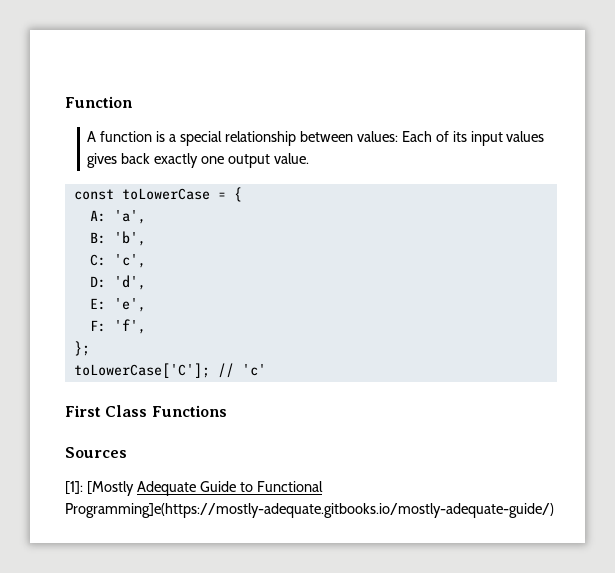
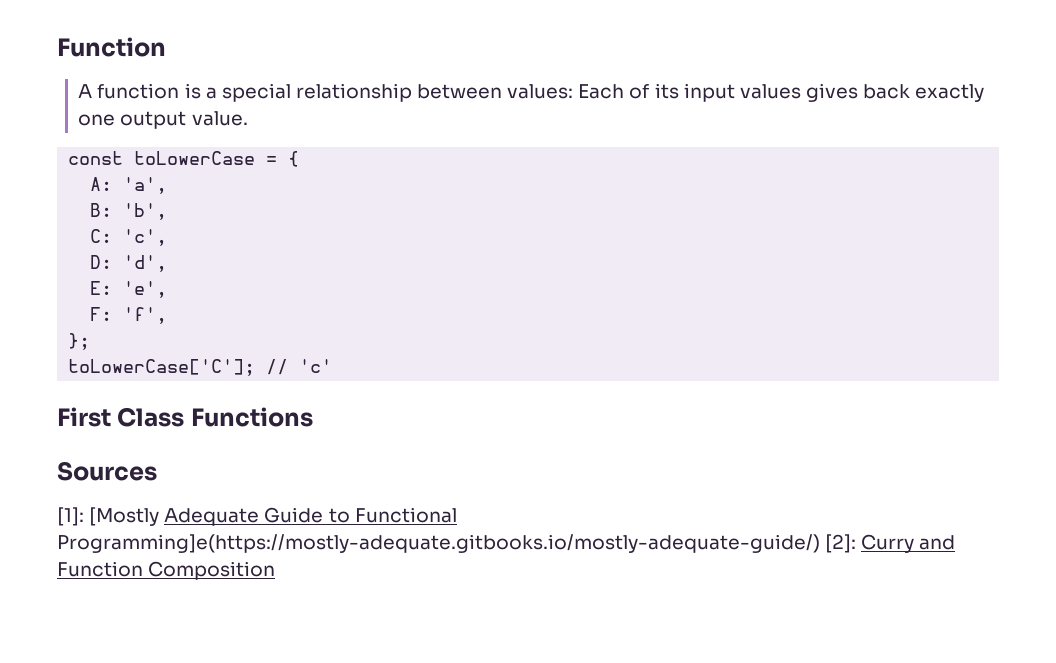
(554, 510) none -> [825,534,956,553] [57,561,276,580] [2]: Curry and Function Composition

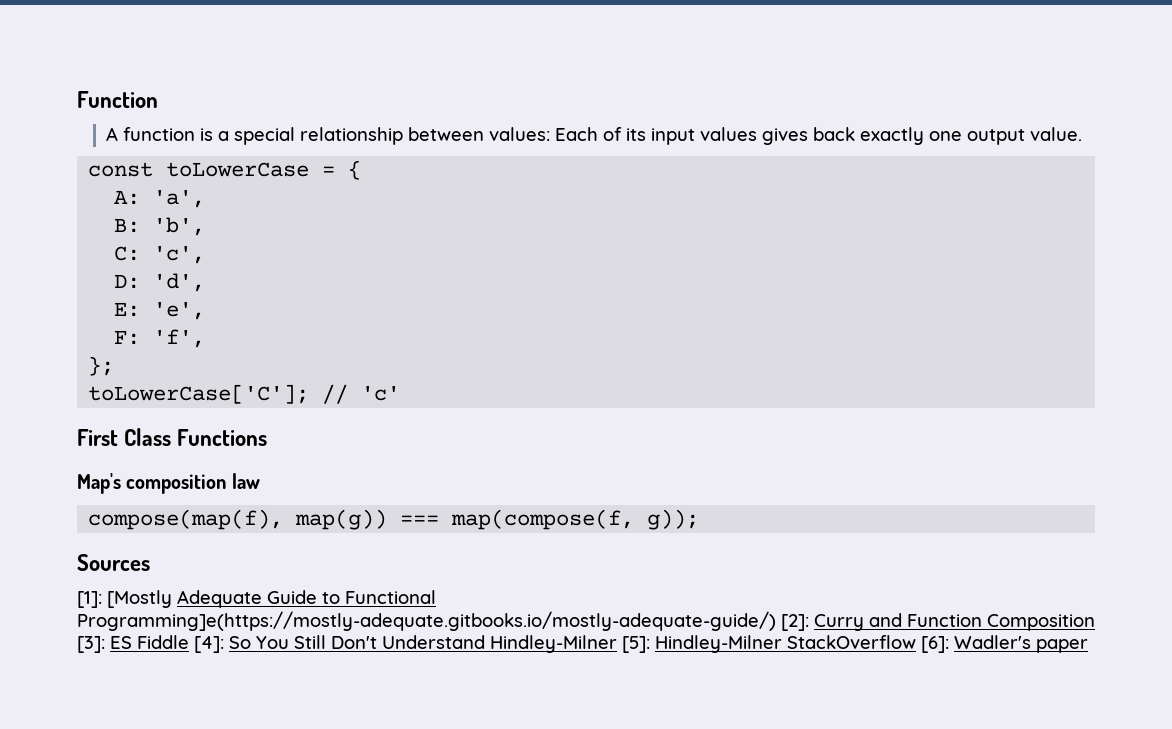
(313, 417) none -> [77,473,260,494] [88,509,700,530] // Map's composition law // compose(map(f), map(g)) === map(compose(f, g));
(276, 570) none -> [77,635,1088,653] [3]: ES Fiddle [4]: So You Still Don't Understand Hindley-Milner [5]: Hindley-Milner StackOverflow [6]: Wadler's paper

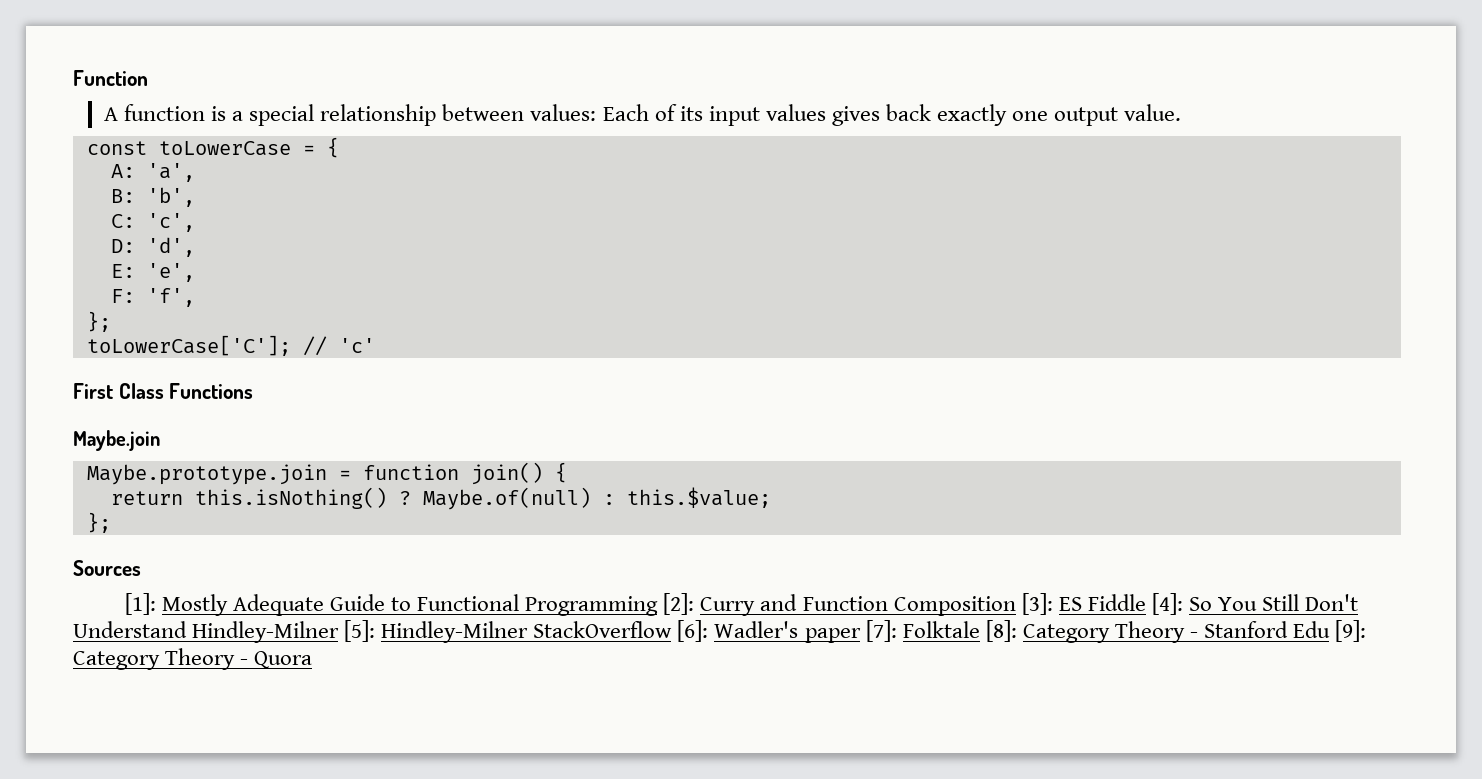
[77,473,260,494] [88,509,700,530] Map's composition law // compose(map(f), map(g)) === map(compose(f, g)); -> [73,430,160,451] [86,462,567,485] [110,487,771,510] [86,512,111,533] Maybe.join // Maybe.prototype.join = function join() { // return this.isNothing() ? Maybe.of(null) : this.$value; // };
[107,590,172,608] [Mostly -> [161,594,228,616] Mostly
[77,611,776,631] Programming]e(https://mostly-adequate.gitbooks.io/mostly-adequate-guide/) -> [525,596,659,616] Programming
(1088, 646) none -> [865,620,1367,643] [73,648,313,670] [7]: Folktale [8]: Category Theory - Stanford Edu [9]: Category Theory - Quora

